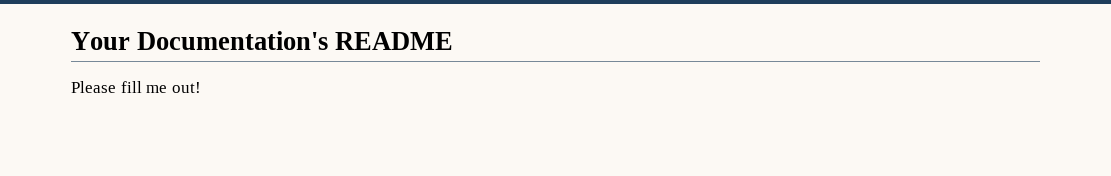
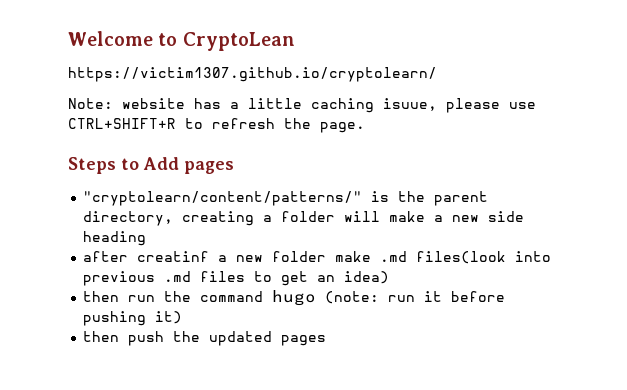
[71,31,454,50] [71,81,201,93] Your Documentation's README // Please fill me out! -> [68,31,295,51] [68,67,437,82] [68,98,536,113] [68,118,365,133] [68,157,234,174] [83,191,489,206] [83,211,525,226] [83,231,147,246] [83,251,552,264] [83,271,390,286] [83,290,506,306] [83,311,183,326] [83,331,327,346] Welcome to CryptoLean // https://victim1307.github.io/cryptolearn/ // Note: website has a little caching isuue, please use CTRL+SHIFT+R to refresh the page. // Steps to Add pages // "cryptolearn/content/patterns/" is the parent directory, creating a folder will make a new side heading // after creatinf a new folder make .md files(look into previous .md files to get an idea) // then run the command hugo (note: run it before pushing it) // then push the updated pages

